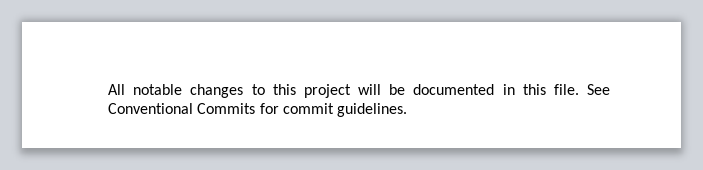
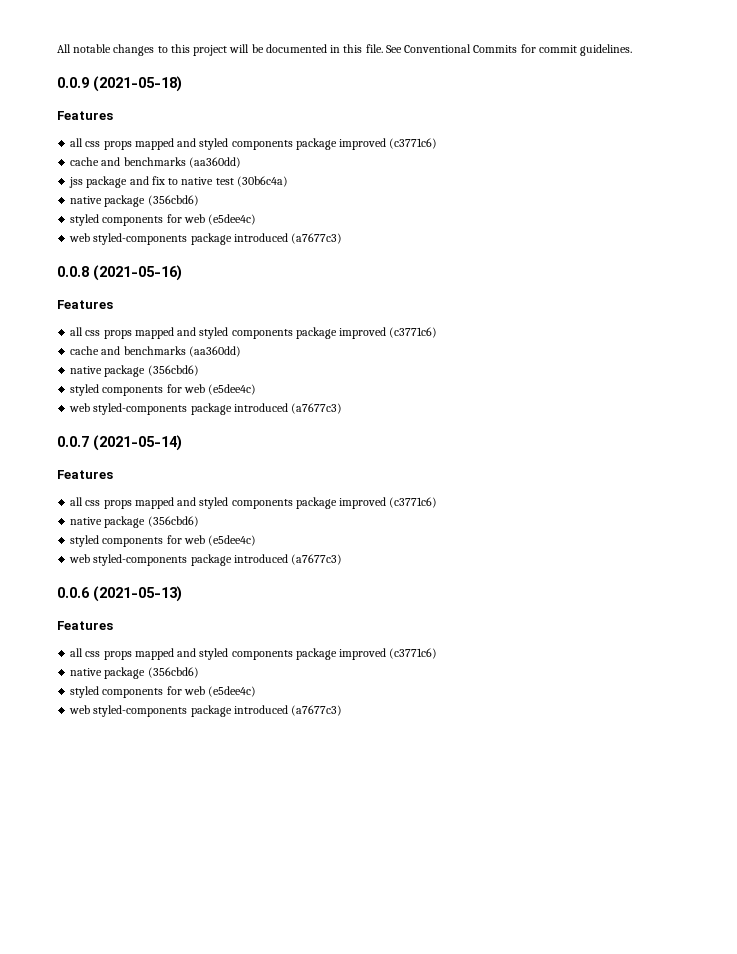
(408, 110) none -> [57,76,182,92] [57,111,113,120] [70,138,438,150] [70,157,241,168] [69,176,288,188] [70,195,199,207] [70,214,257,226] [69,233,343,245] [57,265,182,281] [57,300,113,309] [70,327,438,339] [70,346,241,357] [70,365,199,377] [70,384,257,396] [69,403,343,415] [57,435,182,451] [57,470,113,479] [70,497,438,509] [70,516,199,528] [70,535,257,547] [69,554,343,566] [57,586,182,602] [57,621,113,630] [70,648,438,660] [70,667,199,679] [70,686,257,698] [69,705,343,717] // 0.0.9 (2021-05-18) // Features // all css props mapped and styled components package improved (c3771c6) // cache and benchmarks (aa360dd) // jss package and fix to native test (30b6c4a) // native package (356cbd6) // styled components for web (e5dee4c) // web styled-components package introduced (a7677c3) // 0.0.8 (2021-05-16) // Features // all css props mapped and styled components package improved (c3771c6) // cache and benchmarks (aa360dd) // native package (356cbd6) // styled components for web (e5dee4c) // web styled-components package introduced (a7677c3) // 0.0.7 (2021-05-14) // Features // all css props mapped and styled components package improved (c3771c6) // native package (356cbd6) // styled components for web (e5dee4c) // web styled-components package introduced (a7677c3) // 0.0.6 (2021-05-13) // Features // all css props mapped and styled components package improved (c3771c6) // native package (356cbd6) // styled components for web (e5dee4c) // web styled-components package introduced (a7677c3)

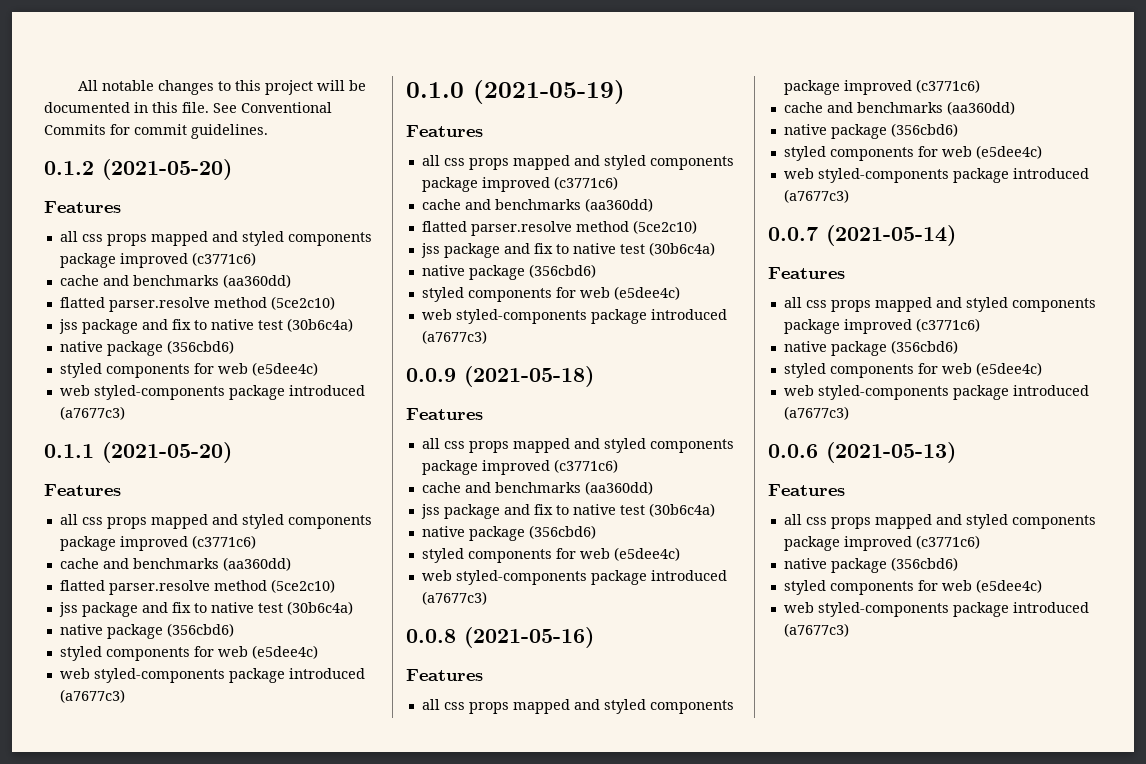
(633, 50) none -> [44,159,232,180] [44,201,121,213] [59,231,372,246] [59,252,256,268] [59,274,291,288] [59,296,335,312] [58,318,353,334] [59,340,234,356] [59,362,318,378] [59,385,365,400] [59,406,125,420] [44,442,232,463] [44,484,121,496] [59,514,372,529] [59,535,256,551] [59,557,291,571] [59,579,335,595] [58,601,353,617] [59,623,234,639] [59,645,318,661] [59,668,365,683] [59,689,125,703] [406,80,625,104] [406,125,483,137] [421,155,734,170] [421,176,618,192] [421,198,653,212] [421,220,697,236] [420,242,715,258] [421,264,596,280] [421,286,680,302] [421,309,727,324] [421,330,487,344] // 0.1.2 (2021-05-20) // Features // all css props mapped and styled components package improved (c3771c6) // cache and benchmarks (aa360dd) // flatted parser.resolve method (5ce2c10) // jss package and fix to native test (30b6c4a) // native package (356cbd6) // styled components for web (e5dee4c) // web styled-components package introduced (a7677c3) // 0.1.1 (2021-05-20) // Features // all css props mapped and styled components package improved (c3771c6) // cache and benchmarks (aa360dd) // flatted parser.resolve method (5ce2c10) // jss package and fix to native test (30b6c4a) // native package (356cbd6) // styled components for web (e5dee4c) // web styled-components package introduced (a7677c3) // 0.1.0 (2021-05-19) // Features // all css props mapped and styled components package improved (c3771c6) // cache and benchmarks (aa360dd) // flatted parser.resolve method (5ce2c10) // jss package and fix to native test (30b6c4a) // native package (356cbd6) // styled components for web (e5dee4c) // web styled-components package introduced (a7677c3)

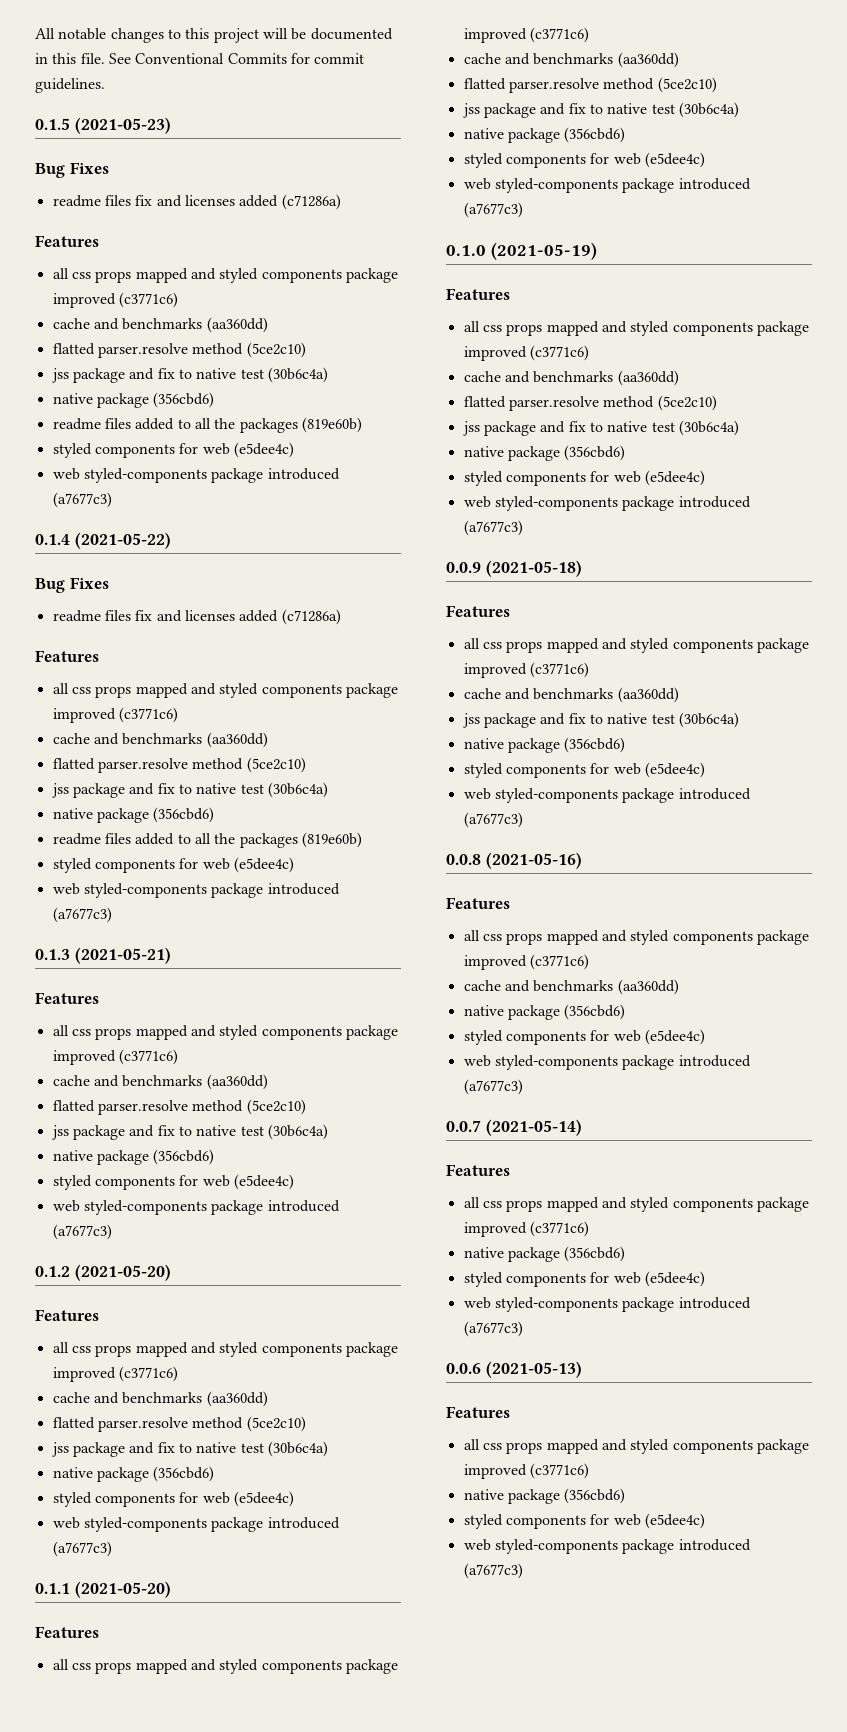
(268, 131) none -> [35,117,171,134] [35,162,109,178] [52,194,341,210] [35,235,99,247] [52,268,398,283] [52,292,178,308] [52,317,268,333] [52,342,306,358] [51,367,328,383] [52,392,215,408] [52,417,362,433] [52,442,294,458] [52,468,340,483] [52,492,112,508] [35,532,171,549] [35,577,109,593] [52,609,341,625] [35,650,99,662] [52,683,398,698] [52,707,178,723] [52,732,268,748] [52,757,306,773] [51,782,328,798] [52,807,215,823] [52,832,362,848] [52,857,294,873] [52,883,340,898] [52,907,112,923] [35,947,171,964] [35,992,99,1004] [52,1025,398,1040] [52,1049,178,1065] [52,1074,268,1090] [52,1099,306,1115] [51,1124,328,1140] [52,1149,215,1165] [52,1174,294,1190] [52,1200,340,1215] [52,1224,112,1240] // 0.1.5 (2021-05-23) // Bug Fixes // readme files fix and licenses added (c71286a) // Features // all css props mapped and styled components package improved (c3771c6) // cache and benchmarks (aa360dd) // flatted parser.resolve method (5ce2c10) // jss package and fix to native test (30b6c4a) // native package (356cbd6) // readme files added to all the packages (819e60b) // styled components for web (e5dee4c) // web styled-components package introduced (a7677c3) // 0.1.4 (2021-05-22) // Bug Fixes // readme files fix and licenses added (c71286a) // Features // all css props mapped and styled components package improved (c3771c6) // cache and benchmarks (aa360dd) // flatted parser.resolve method (5ce2c10) // jss package and fix to native test (30b6c4a) // native package (356cbd6) // readme files added to all the packages (819e60b) // styled components for web (e5dee4c) // web styled-components package introduced (a7677c3) // 0.1.3 (2021-05-21) // Features // all css props mapped and styled components package improved (c3771c6) // cache and benchmarks (aa360dd) // flatted parser.resolve method (5ce2c10) // jss package and fix to native test (30b6c4a) // native package (356cbd6) // styled components for web (e5dee4c) // web styled-components package introduced (a7677c3)

